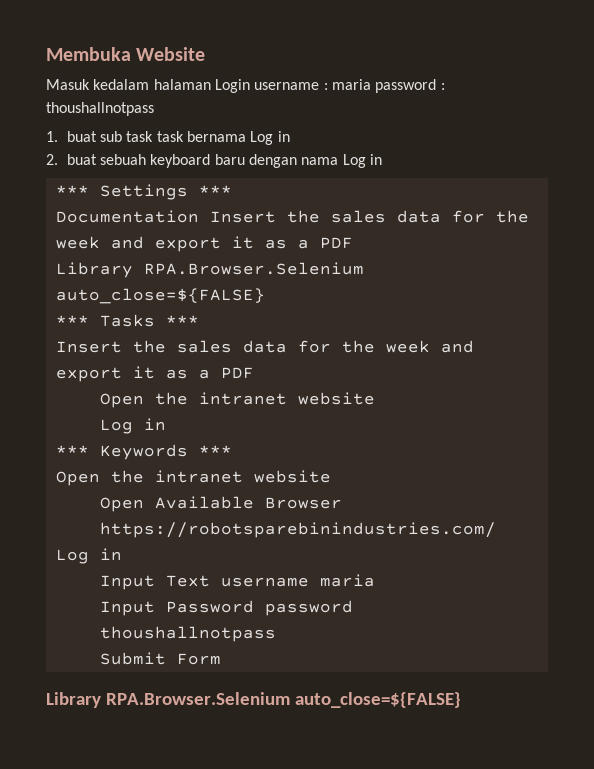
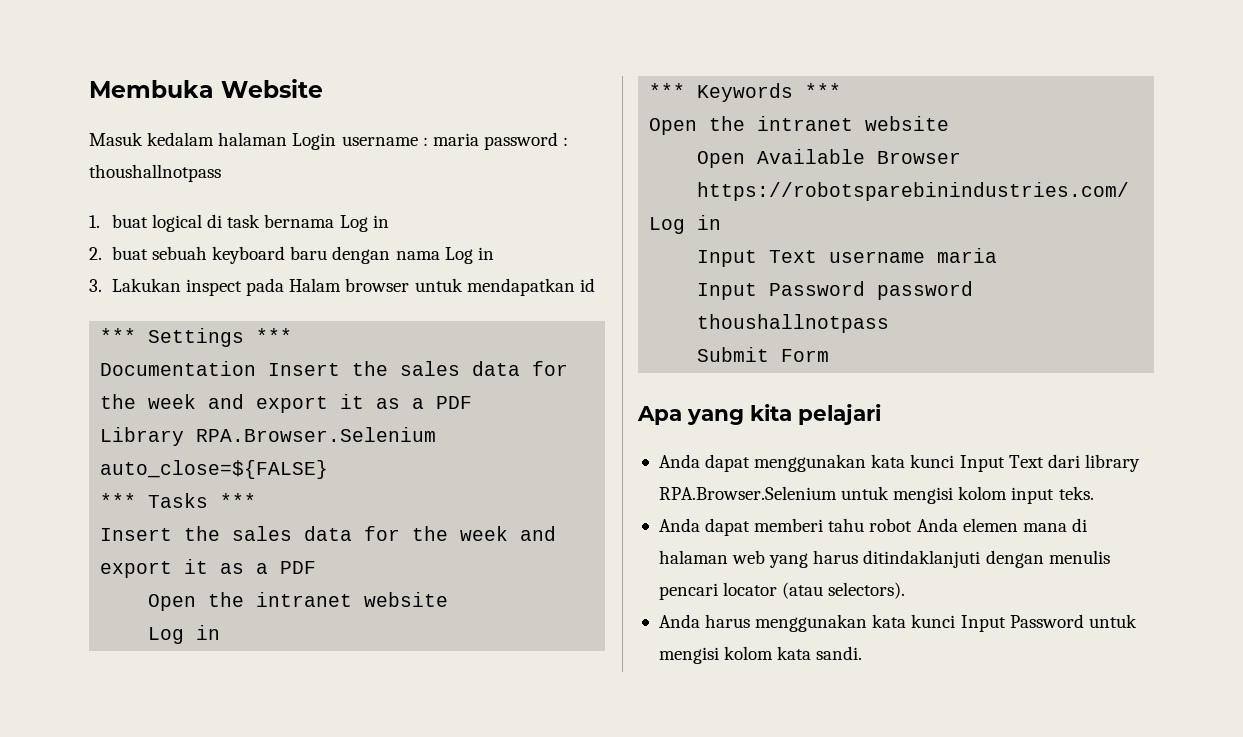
[100,131,154,142] sub task -> [152,214,223,232] logical di
(382, 159) none -> [89,278,595,296] // 3. Lakukan inspect pada Halam browser untuk mendapatkan id
[46,692,461,708] Library RPA.Browser.Selenium auto_close=${FALSE} -> [637,404,881,425] [658,454,1140,472] [658,486,1094,504] [658,518,1087,536] [658,550,1110,568] [658,582,906,600] [658,614,1137,632] [658,646,863,664] Apa yang kita pelajari // Anda dapat menggunakan kata kunci Input Text dari library RPA.Browser.Selenium untuk mengisi kolom input teks. // Anda dapat memberi tahu robot Anda elemen mana di halaman web yang harus ditindaklanjuti dengan menulis pencari locator (atau selectors). // Anda harus menggunakan kata kunci Input Password untuk mengisi kolom kata sandi.

